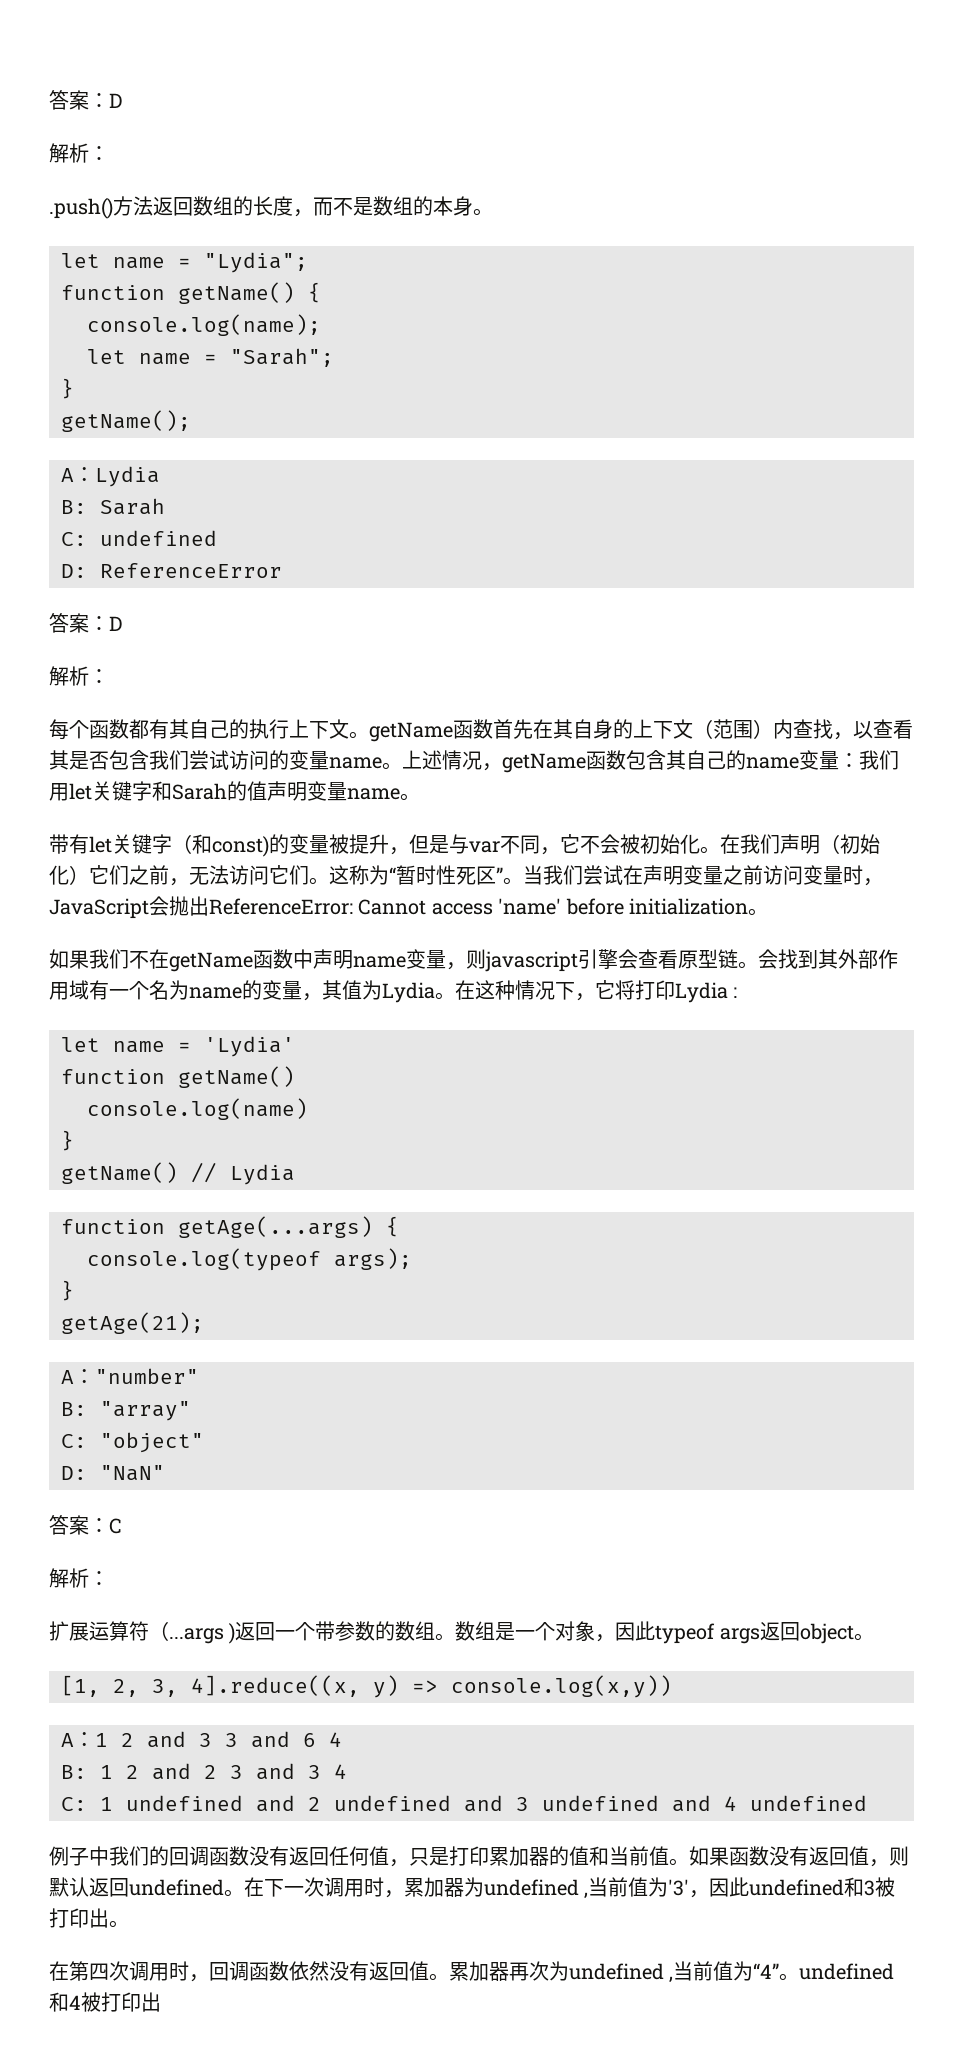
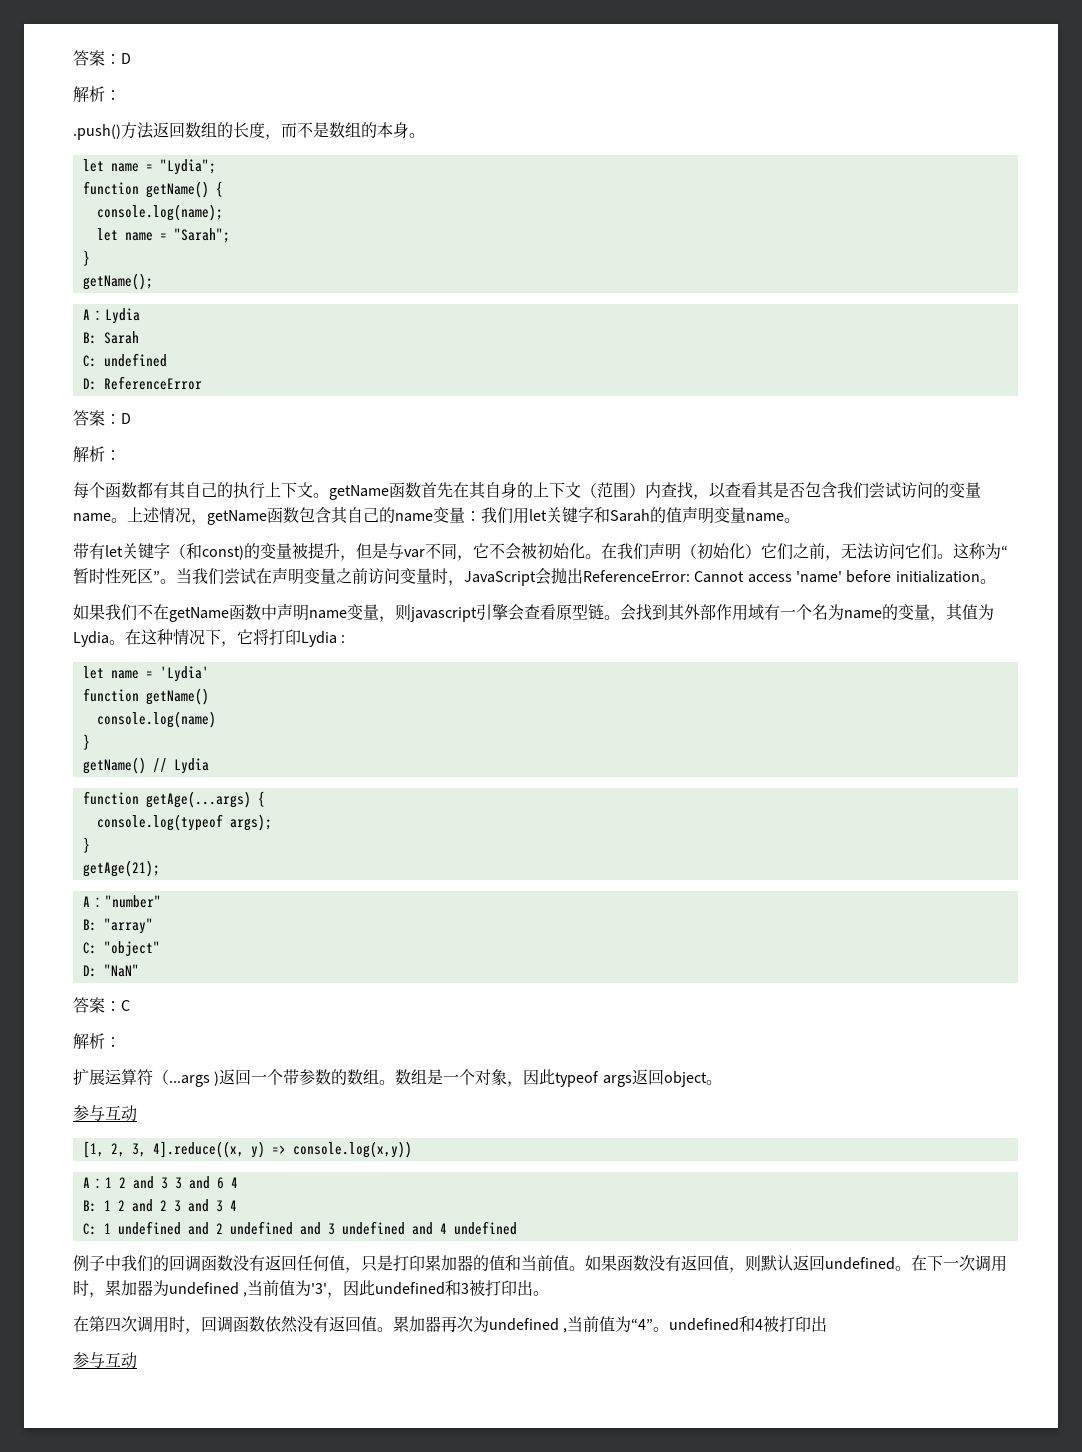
(874, 1637) none -> [73,1105,137,1122] // 参与互动
(161, 2002) none -> [73,1352,137,1369] // 参与互动

